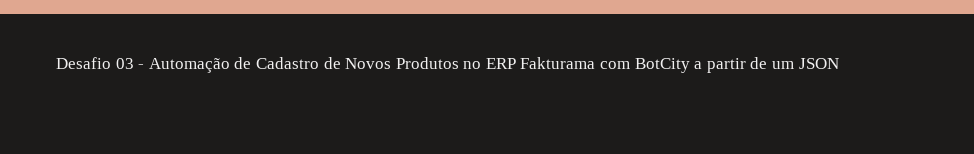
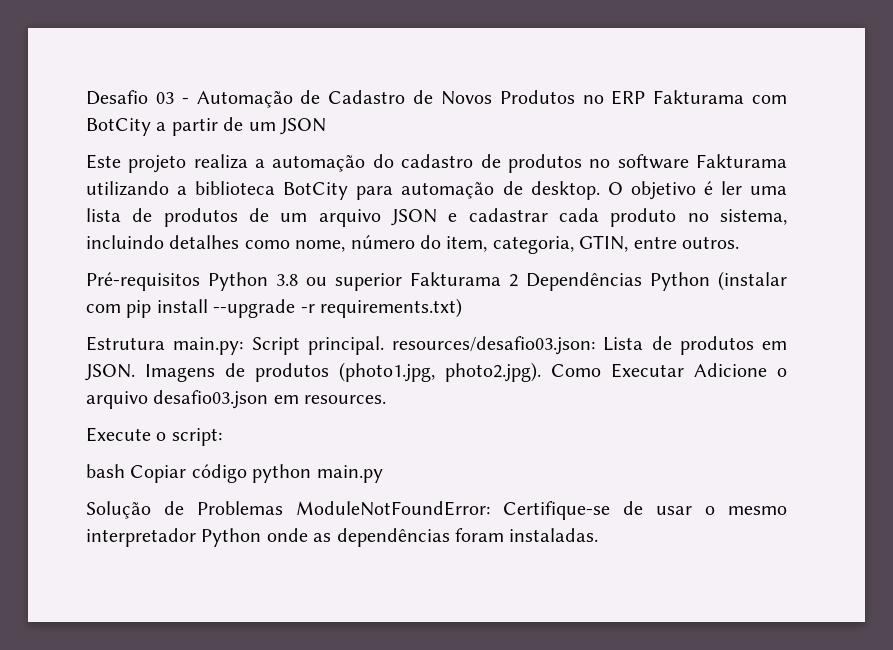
(839, 63) none -> [86,154,788,173] [86,181,788,200] [86,208,787,227] [86,235,739,254] [86,271,787,291] [86,298,462,318] [86,336,787,355] [85,362,787,382] [86,390,387,409] [86,427,222,446] [86,464,383,483] [86,501,787,520] [86,528,599,547] // Este projeto realiza a automação do cadastro de produtos no software Fakturama utilizando a biblioteca BotCity para automação de desktop. O objetivo é ler uma lista de produtos de um arquivo JSON e cadastrar cada produto no sistema, incluindo detalhes como nome, número do item, categoria, GTIN, entre outros. // Pré-requisitos Python 3.8 ou superior Fakturama 2 Dependências Python (instalar com pip install --upgrade -r requirements.txt) // Estrutura main.py: Script principal. resources/desafio03.json: Lista de produtos em JSON. Imagens de produtos (photo1.jpg, photo2.jpg). Como Executar Adicione o arquivo desafio03.json em resources. // Execute o script: // bash Copiar código python main.py // Solução de Problemas ModuleNotFoundError: Certifique-se de usar o mesmo interpretador Python onde as dependências foram instaladas.

